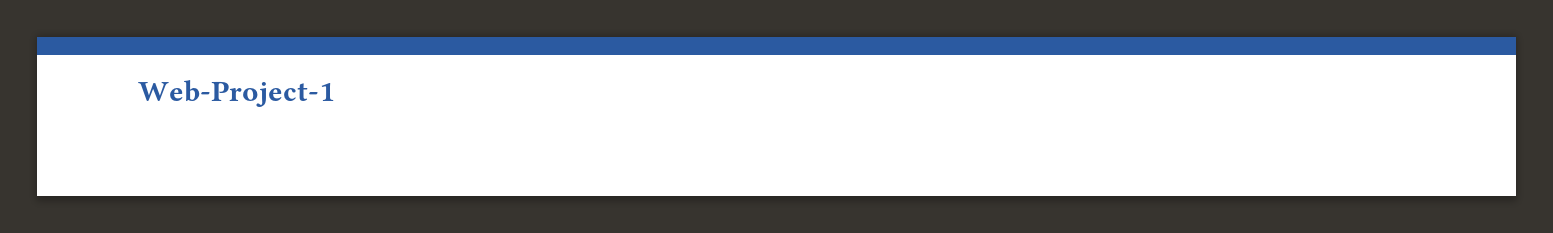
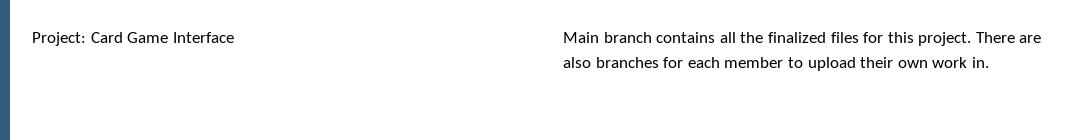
[138,80,334,107] Web-Project-1 -> [32,32,234,46] [563,32,1042,46] [563,57,989,71] Project: Card Game Interface // Main branch contains all the finalized files for this project. There are also branches for each member to upload their own work in.

